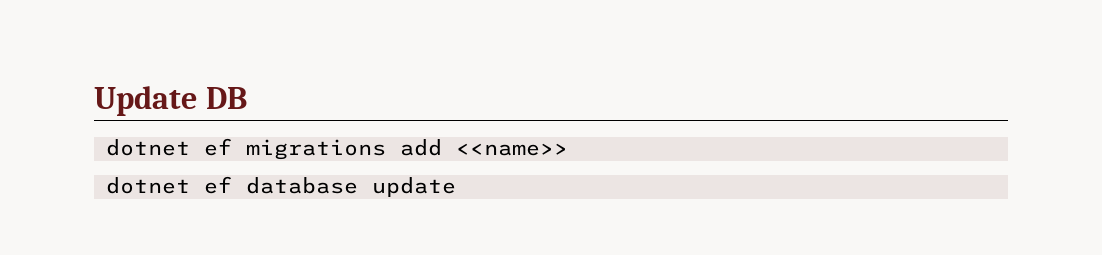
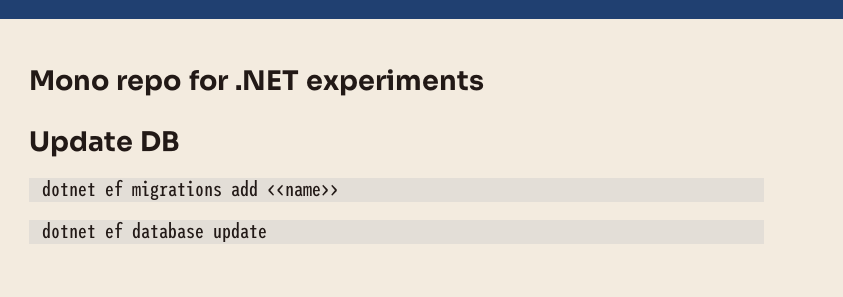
(94, 101) none -> [29,69,485,96] Mono repo for .NET experiments //

